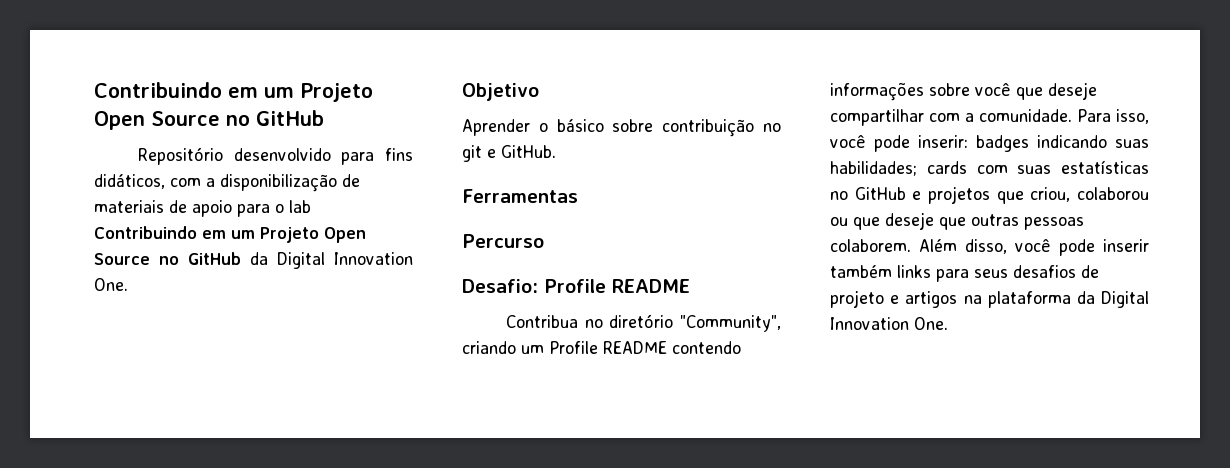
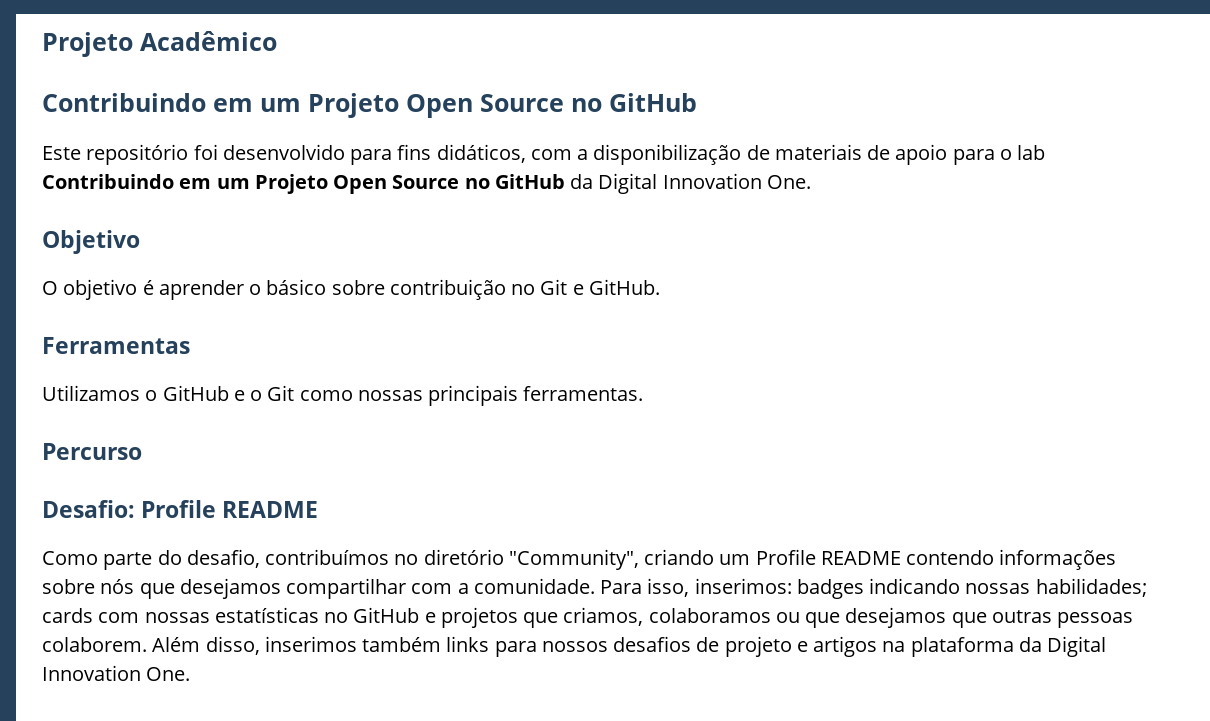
(94, 90) none -> [42,31,277,57] Projeto Acadêmico //
[138,147,224,165] Repositório -> [42,144,218,165] Este repositório foi
[462,119,530,136] Aprender -> [42,279,244,300] O objetivo é aprender
[462,145,482,162] git -> [540,279,568,295] Git
(578, 196) none -> [42,385,644,406] // Utilizamos o GitHub e o Git como nossas principais ferramentas.
[506,315,579,328] Contribua -> [42,549,390,570] Como parte do desafio, contribuímos
[975,82,1097,100] você que deseje -> [100,578,281,599] nós que desejamos
[830,135,968,152] você pode inserir: -> [694,578,792,594] inserimos:
[1115,139,1149,148] suas -> [965,583,1031,594] nossas
[1017,165,1052,174] suas -> [144,612,210,623] nossas
[1030,187,1149,202] criou, colaborou -> [563,607,771,626] criamos, colaboramos
[885,212,934,230] deseje -> [845,607,947,628] desejamos
[1015,239,1149,256] você pode inserir -> [264,636,357,652] inserimos
[974,269,1008,278] seus -> [541,641,608,652] nossos

